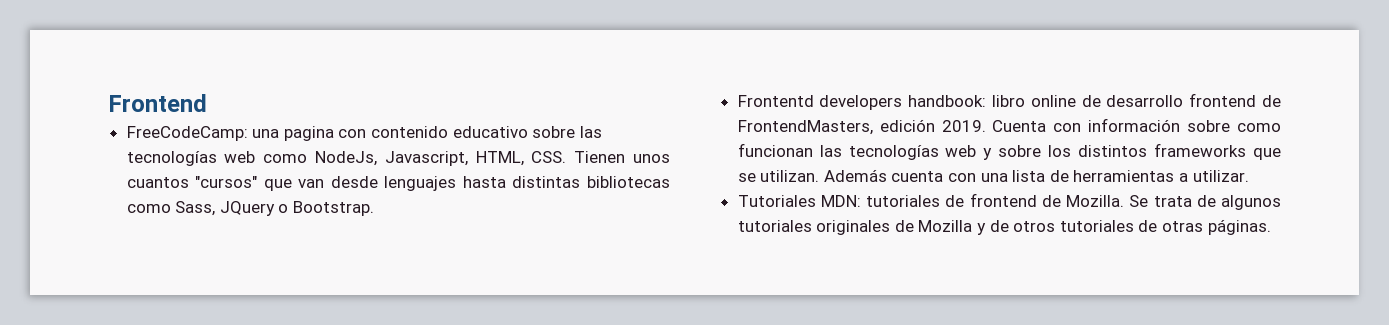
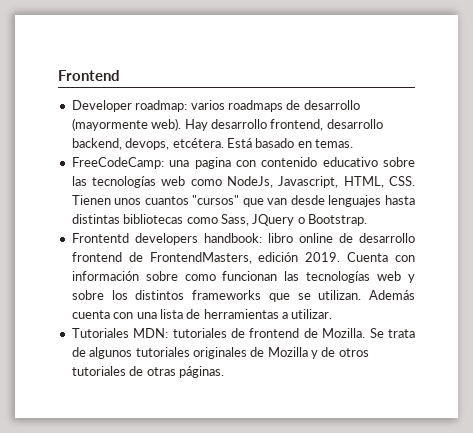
(207, 103) none -> [71,100,360,112] [71,118,383,131] [71,138,353,150] // Developer roadmap: varios roadmaps de desarrollo (mayormente web). Hay desarrollo frontend, desarrollo backend, devops, etcétera. Está basado en temas.

